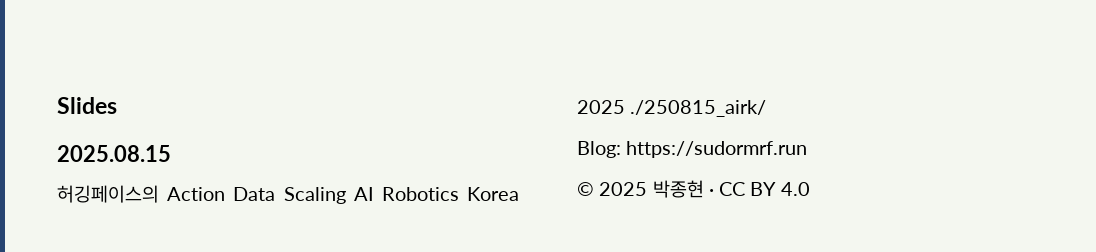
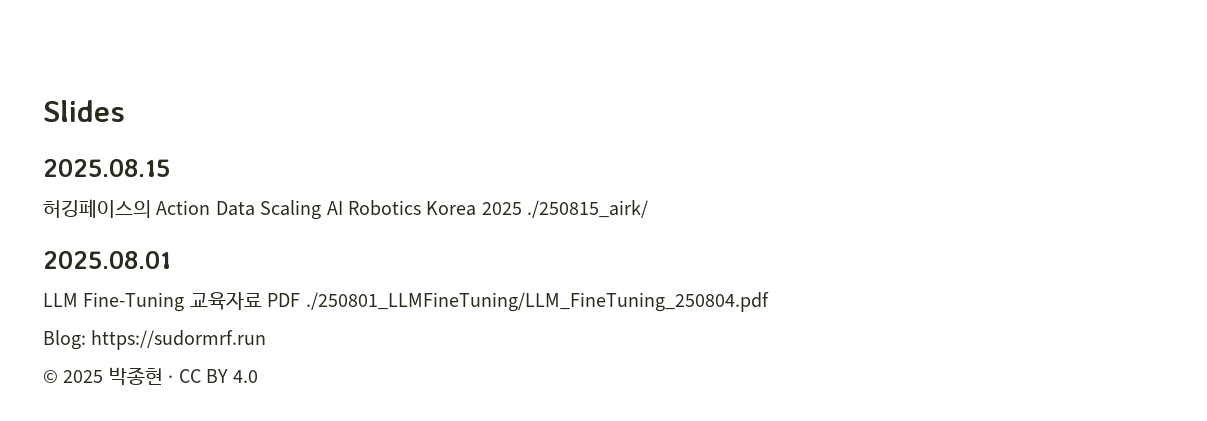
(767, 108) none -> [43,251,171,269] [43,292,769,312] // 2025.08.01 // LLM Fine-Tuning 교육자료 PDF ./250801_LLMFineTuning/LLM_FineTuning_250804.pdf

